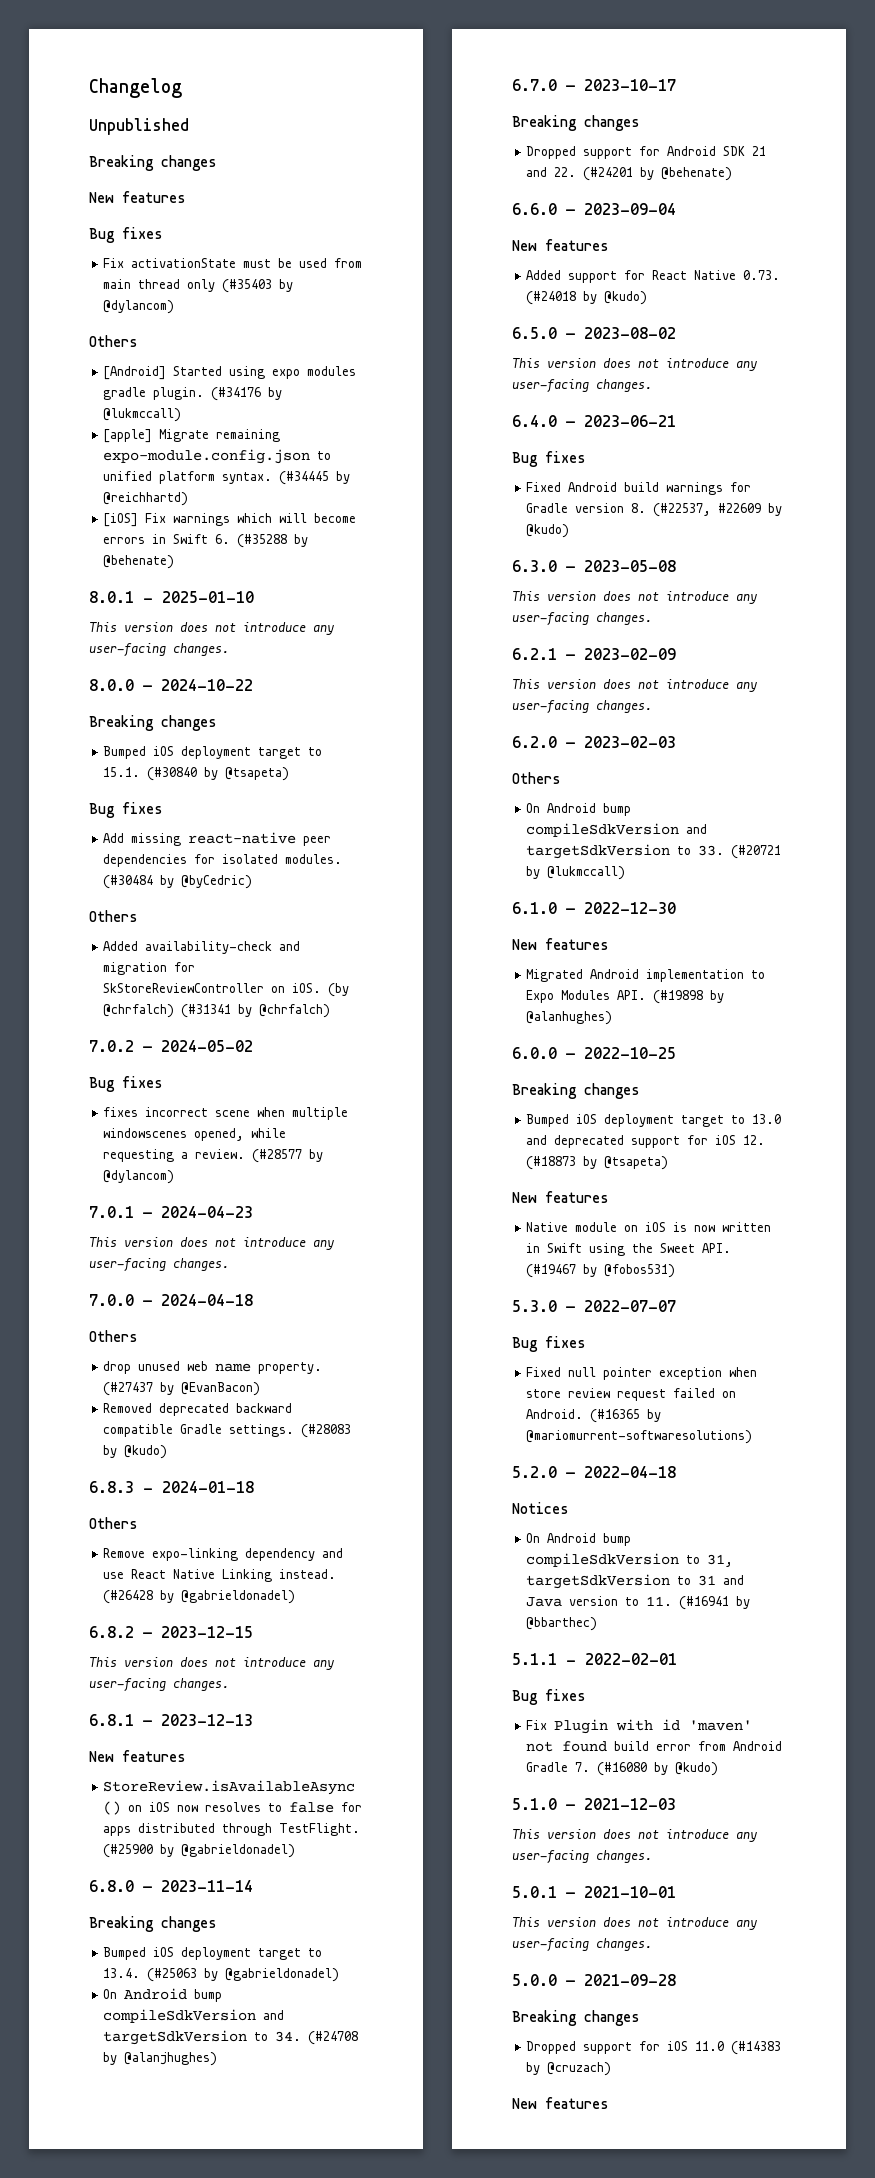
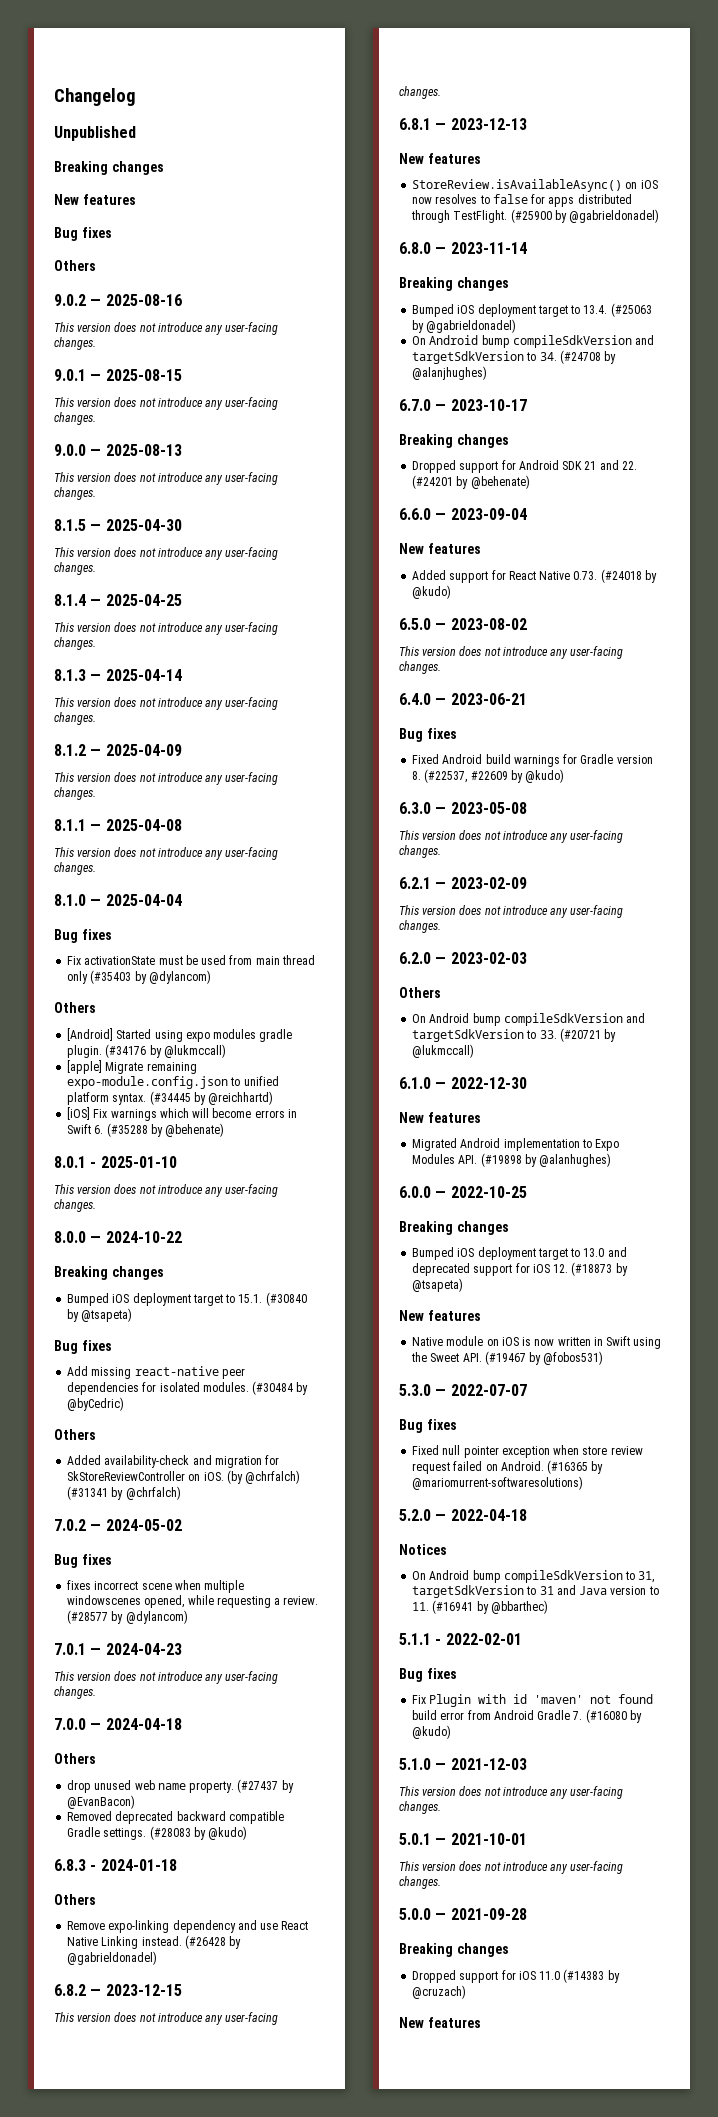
(163, 233) none -> [54,260,96,271] [54,294,182,306] [54,322,279,335] [54,337,96,350] [54,369,182,381] [54,397,279,410] [54,412,96,425] [54,444,182,456] [54,472,279,485] [54,487,96,500] [54,519,182,531] [54,547,279,560] [54,562,96,575] [54,594,182,606] [54,622,279,635] [54,637,96,650] [54,669,182,681] [54,697,279,710] [54,712,96,725] [54,744,182,756] [54,772,279,785] [54,787,96,800] [54,819,182,831] [54,847,279,860] [54,862,96,875] [54,894,182,906] [54,929,112,943] // Others // 9.0.2 — 2025-08-16 // This version does not introduce any user-facing changes. // 9.0.1 — 2025-08-15 // This version does not introduce any user-facing changes. // 9.0.0 — 2025-08-13 // This version does not introduce any user-facing changes. // 8.1.5 — 2025-04-30 // This version does not introduce any user-facing changes. // 8.1.4 — 2025-04-25 // This version does not introduce any user-facing changes. // 8.1.3 — 2025-04-14 // This version does not introduce any user-facing changes. // 8.1.2 — 2025-04-09 // This version does not introduce any user-facing changes. // 8.1.1 — 2025-04-08 // This version does not introduce any user-facing changes. // 8.1.0 — 2025-04-04 // Bug fixes

